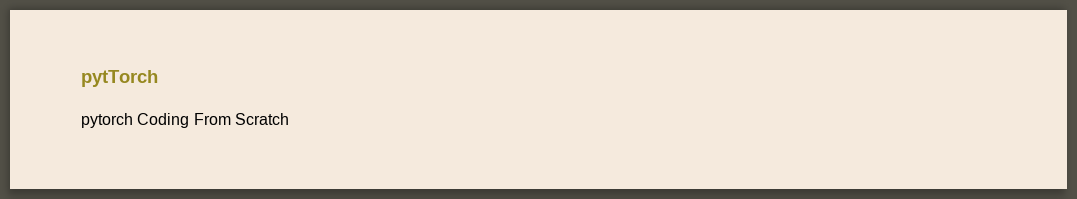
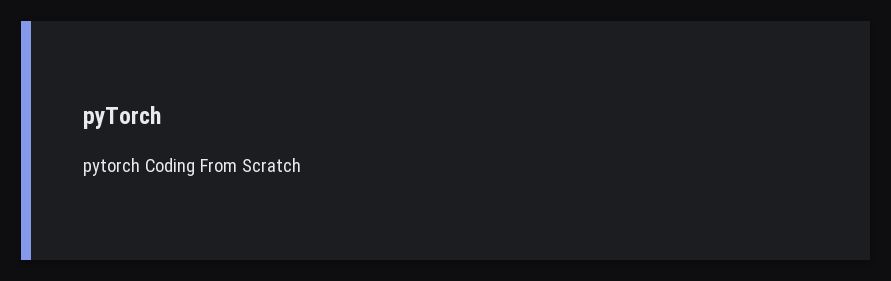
[81,70,158,87] pytTorch -> [83,106,161,129] pyTorch

